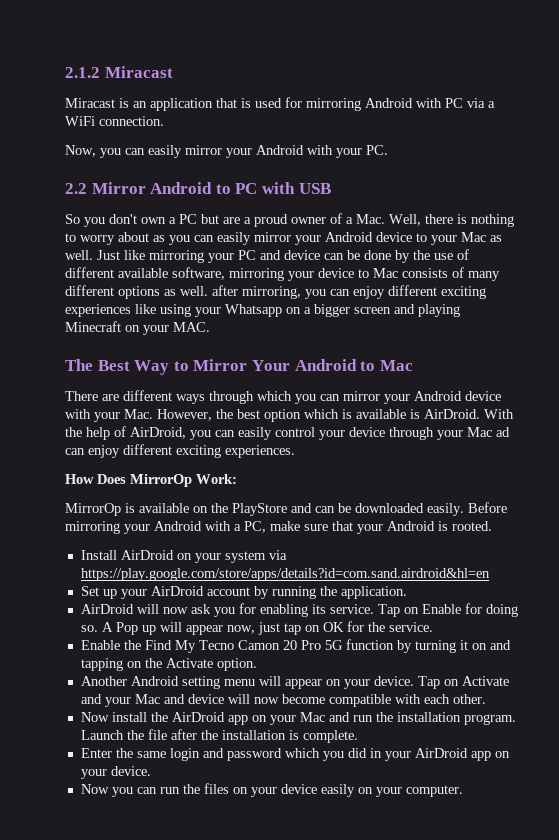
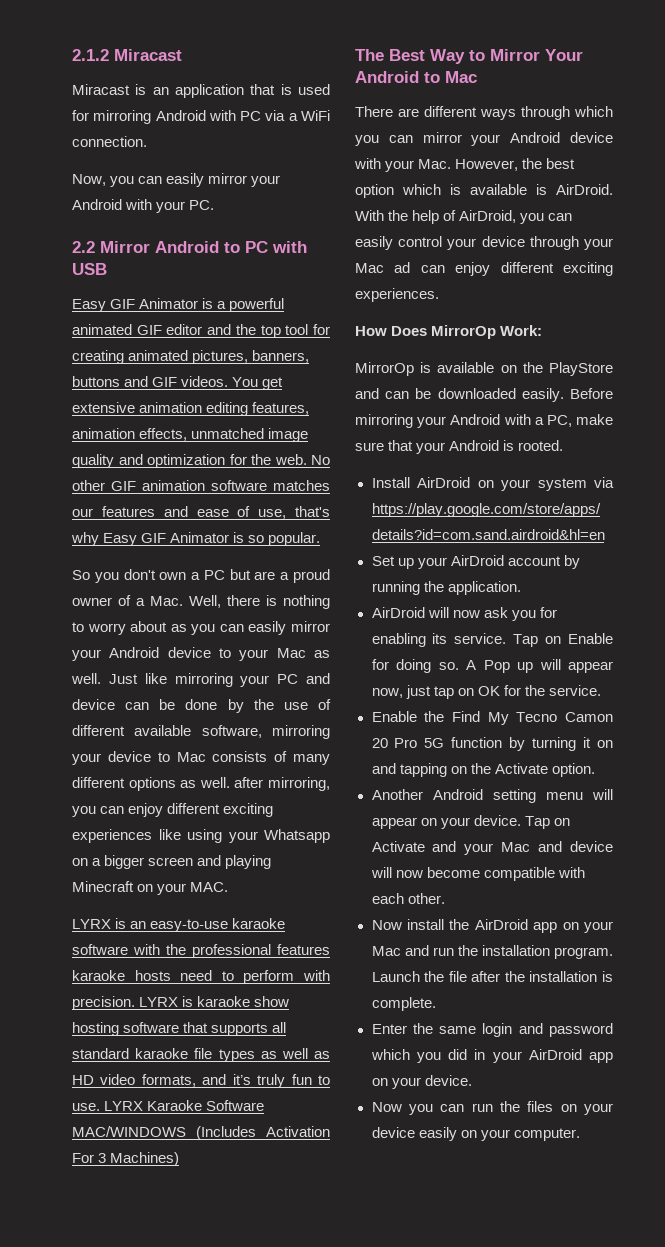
(331, 188) none -> [72,298,285,312] [72,324,331,338] [72,350,310,364] [72,376,284,390] [72,402,310,416] [72,428,309,442] [72,454,330,468] [72,480,330,491] [72,506,331,519] [71,532,321,546] // Easy GIF Animator is a powerful animated GIF editor and the top tool for creating animated pictures, banners, buttons and GIF videos. You get extensive animation editing features, animation effects, unmatched image quality and optimization for the web. No other GIF animation software matches our features and ease of use, that's why Easy GIF Animator is so popular.
(210, 327) none -> [72,918,286,932] [72,944,330,958] [72,970,330,984] [72,996,290,1010] [72,1022,287,1036] [72,1048,330,1062] [72,1074,331,1088] [72,1100,265,1111] [72,1126,330,1140] [72,1152,180,1166] // LYRX is an easy-to-use karaoke software with the professional features karaoke hosts need to perform with precision. LYRX is karaoke show hosting software that supports all standard karaoke file types as well as HD video formats, and it’s truly fun to use. LYRX Karaoke Software MAC/WINDOWS (Includes Activation For 3 Machines)

